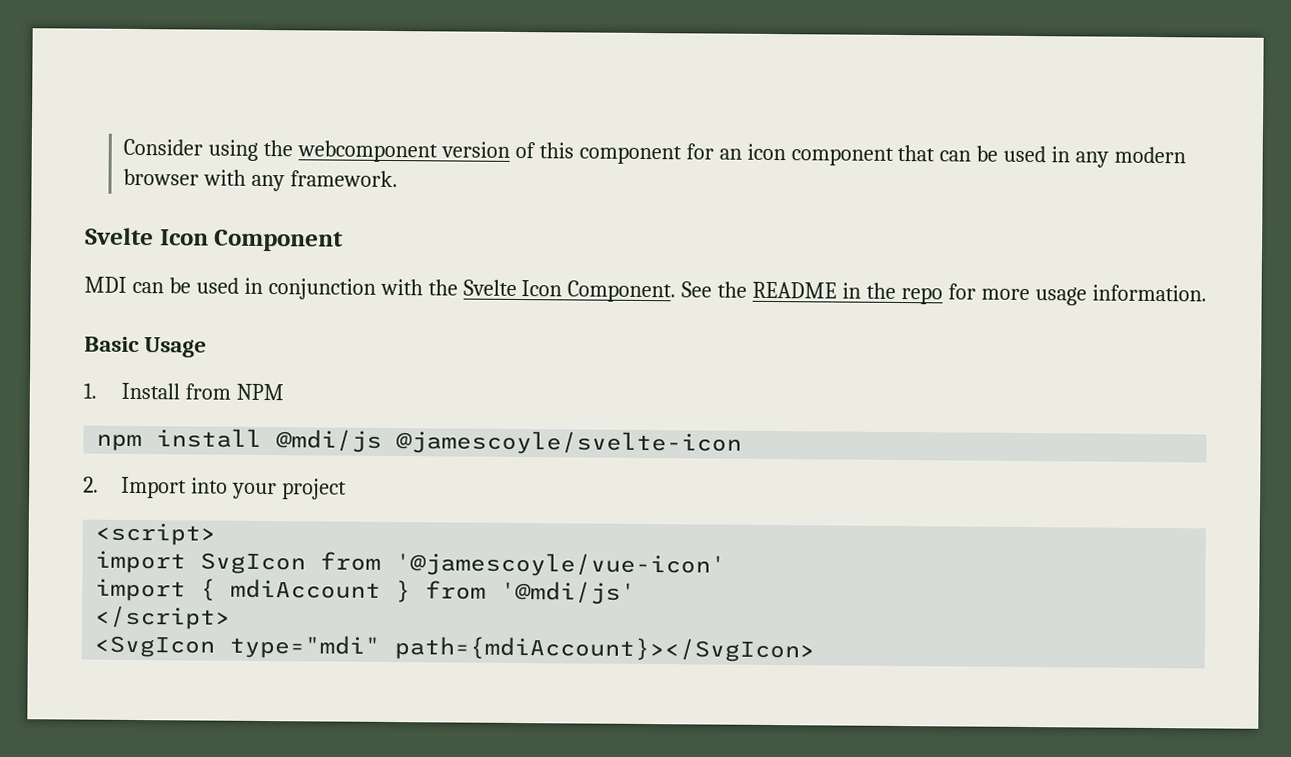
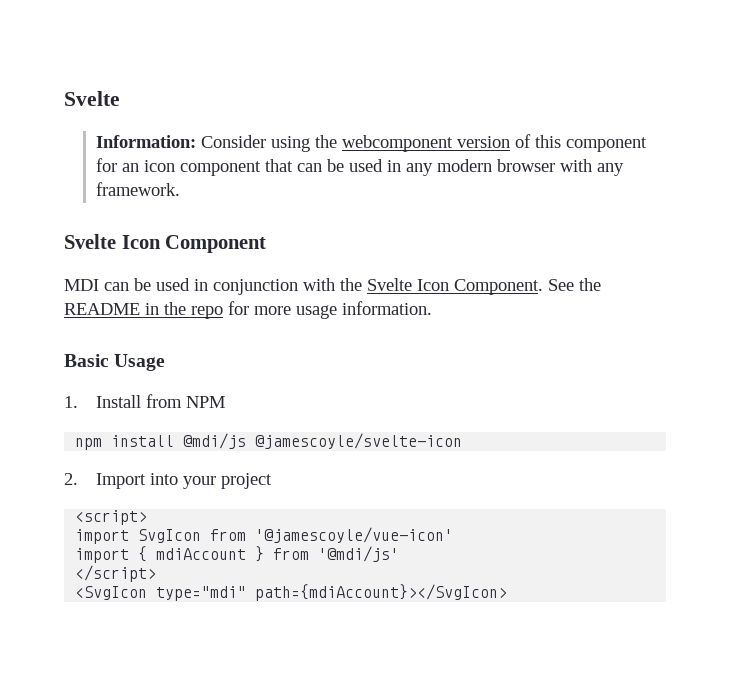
(123, 147) none -> [64,91,120,106] [95,135,196,148] Svelte // Information:

